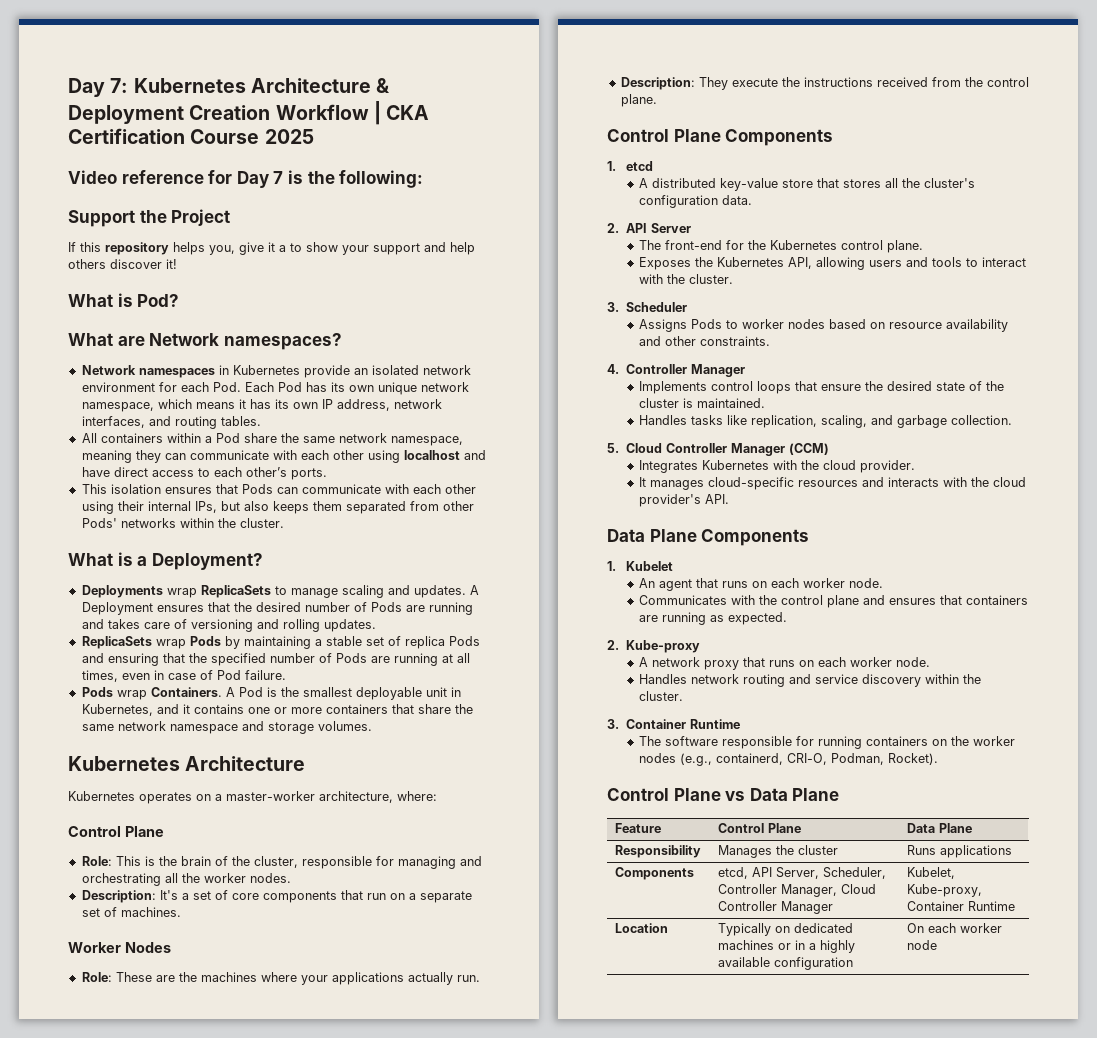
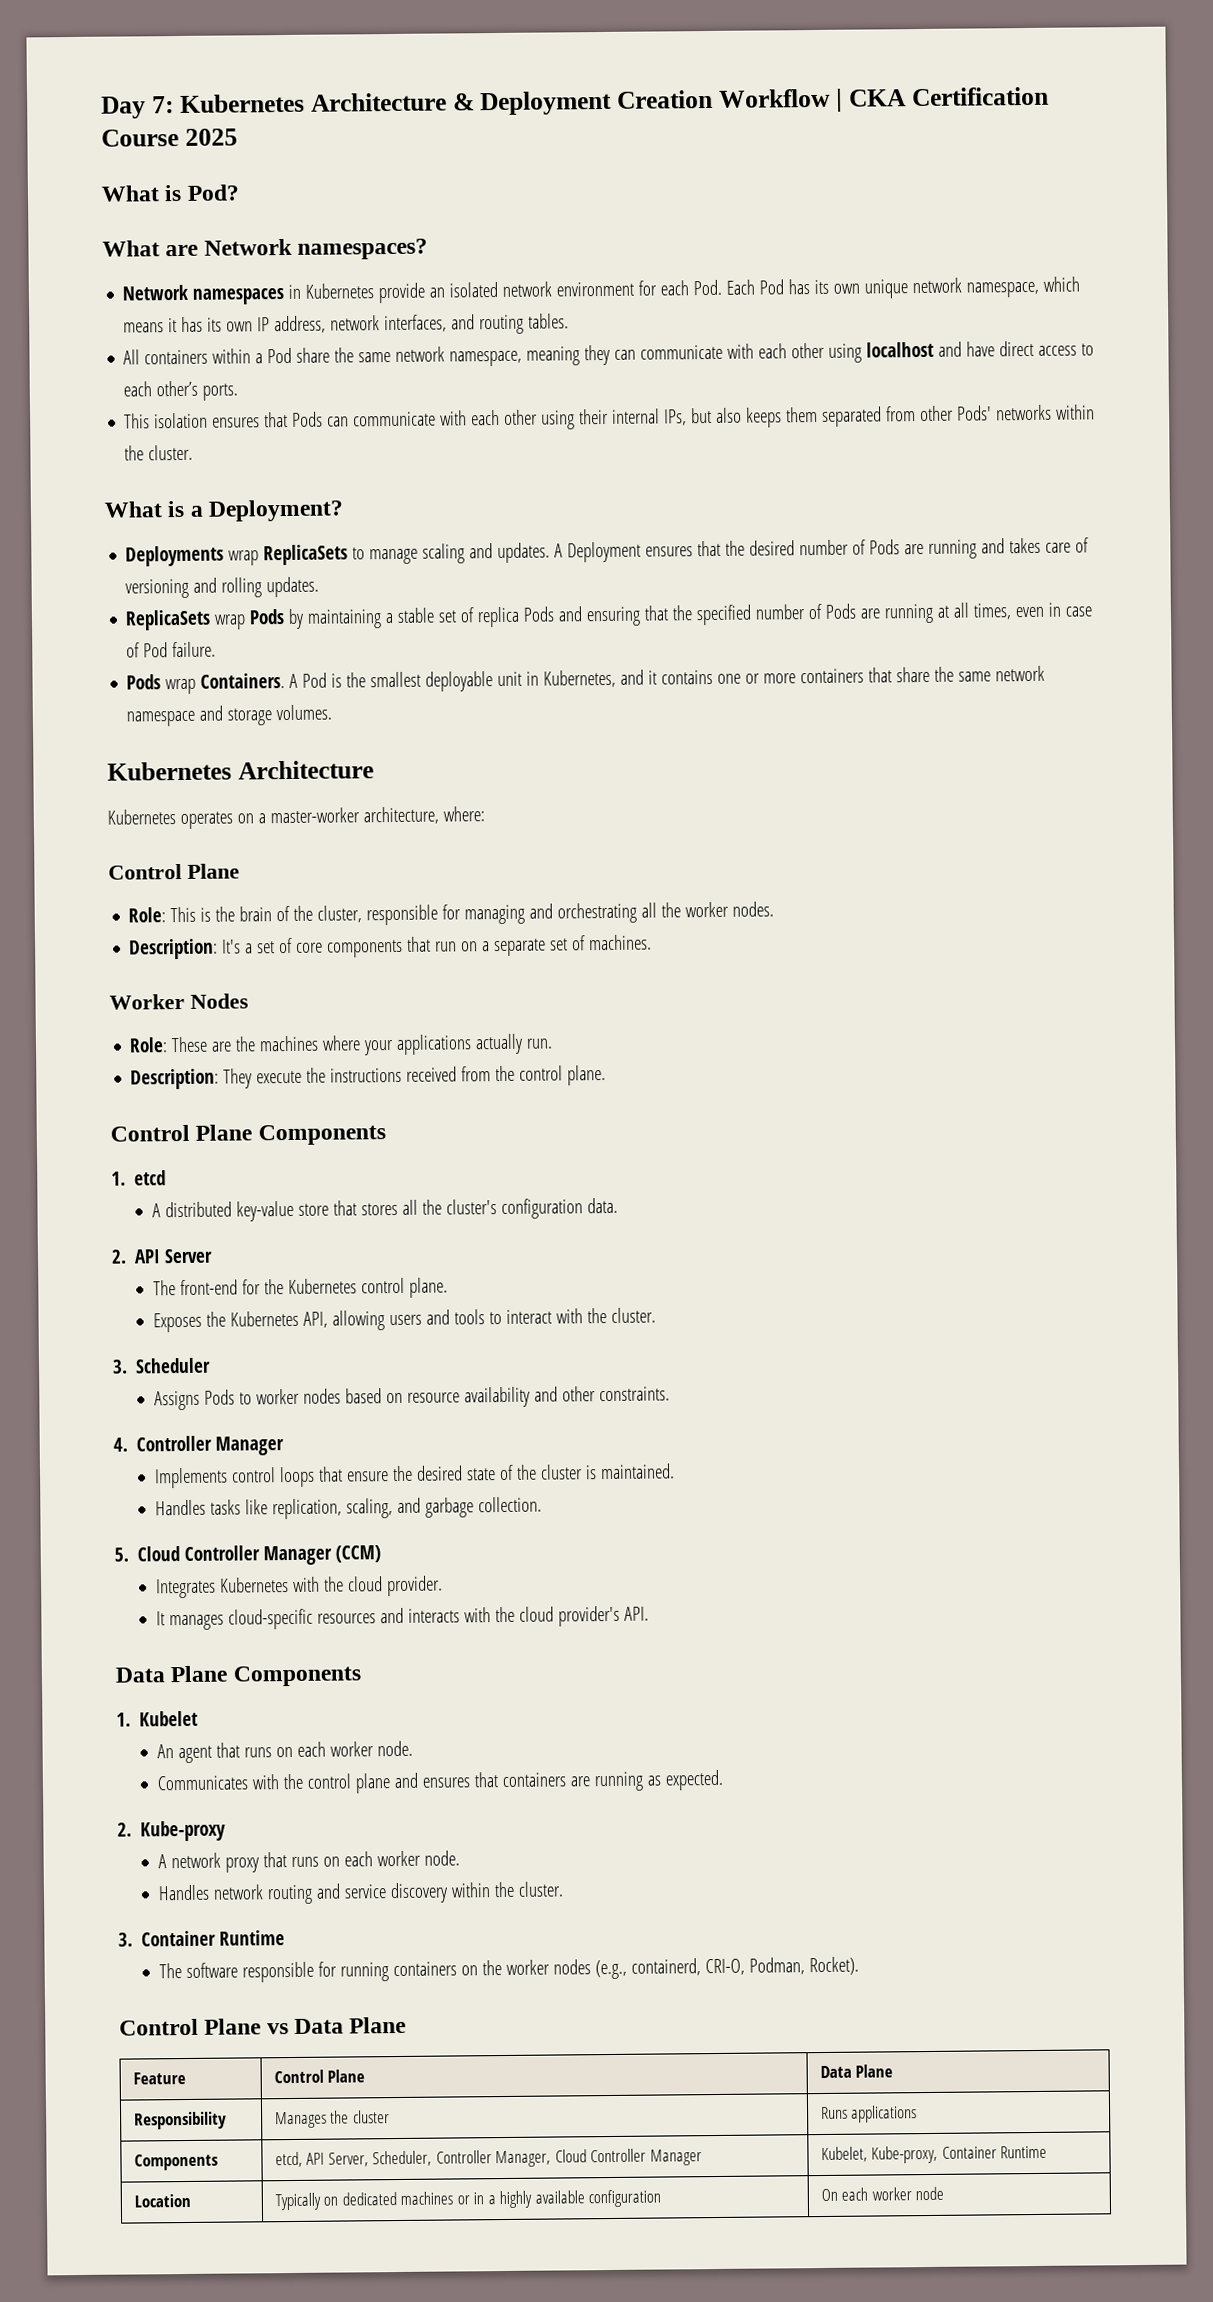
[68,170,424,188] [68,209,231,227] [68,242,475,255] [68,259,177,269] // Video reference for Day 7 is the following: // Support the Project // If this repository helps you, give it a to show your support and help others discover it! -> (238, 137) none

